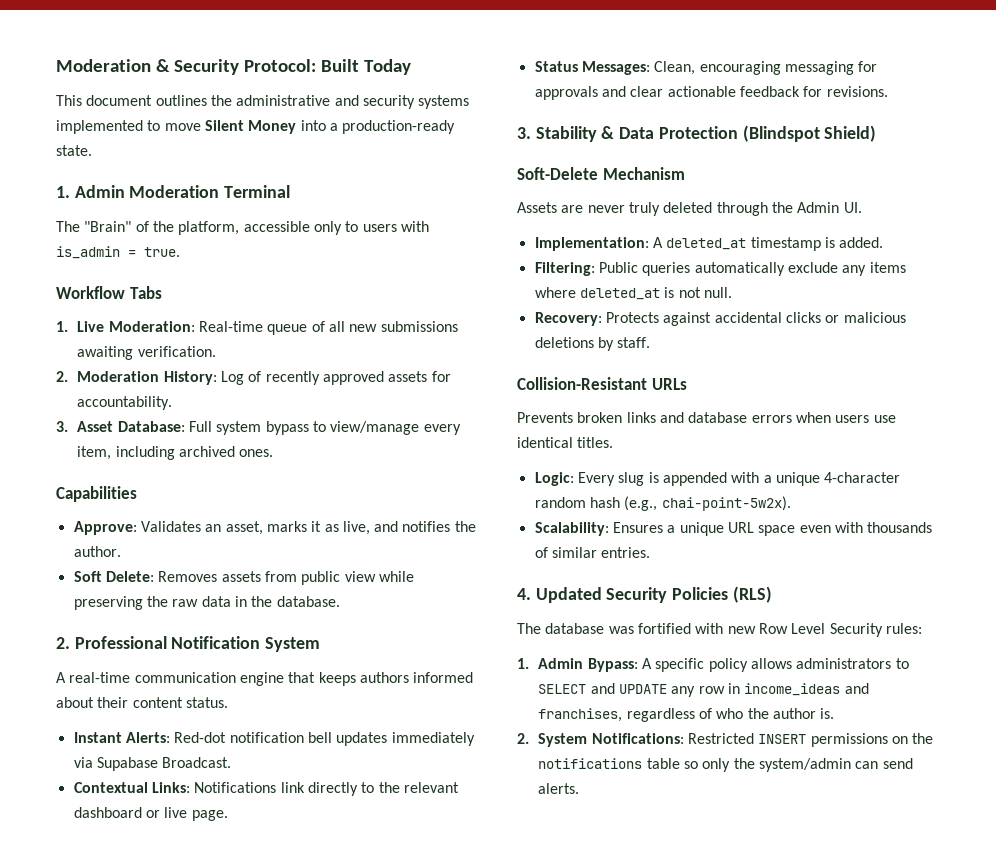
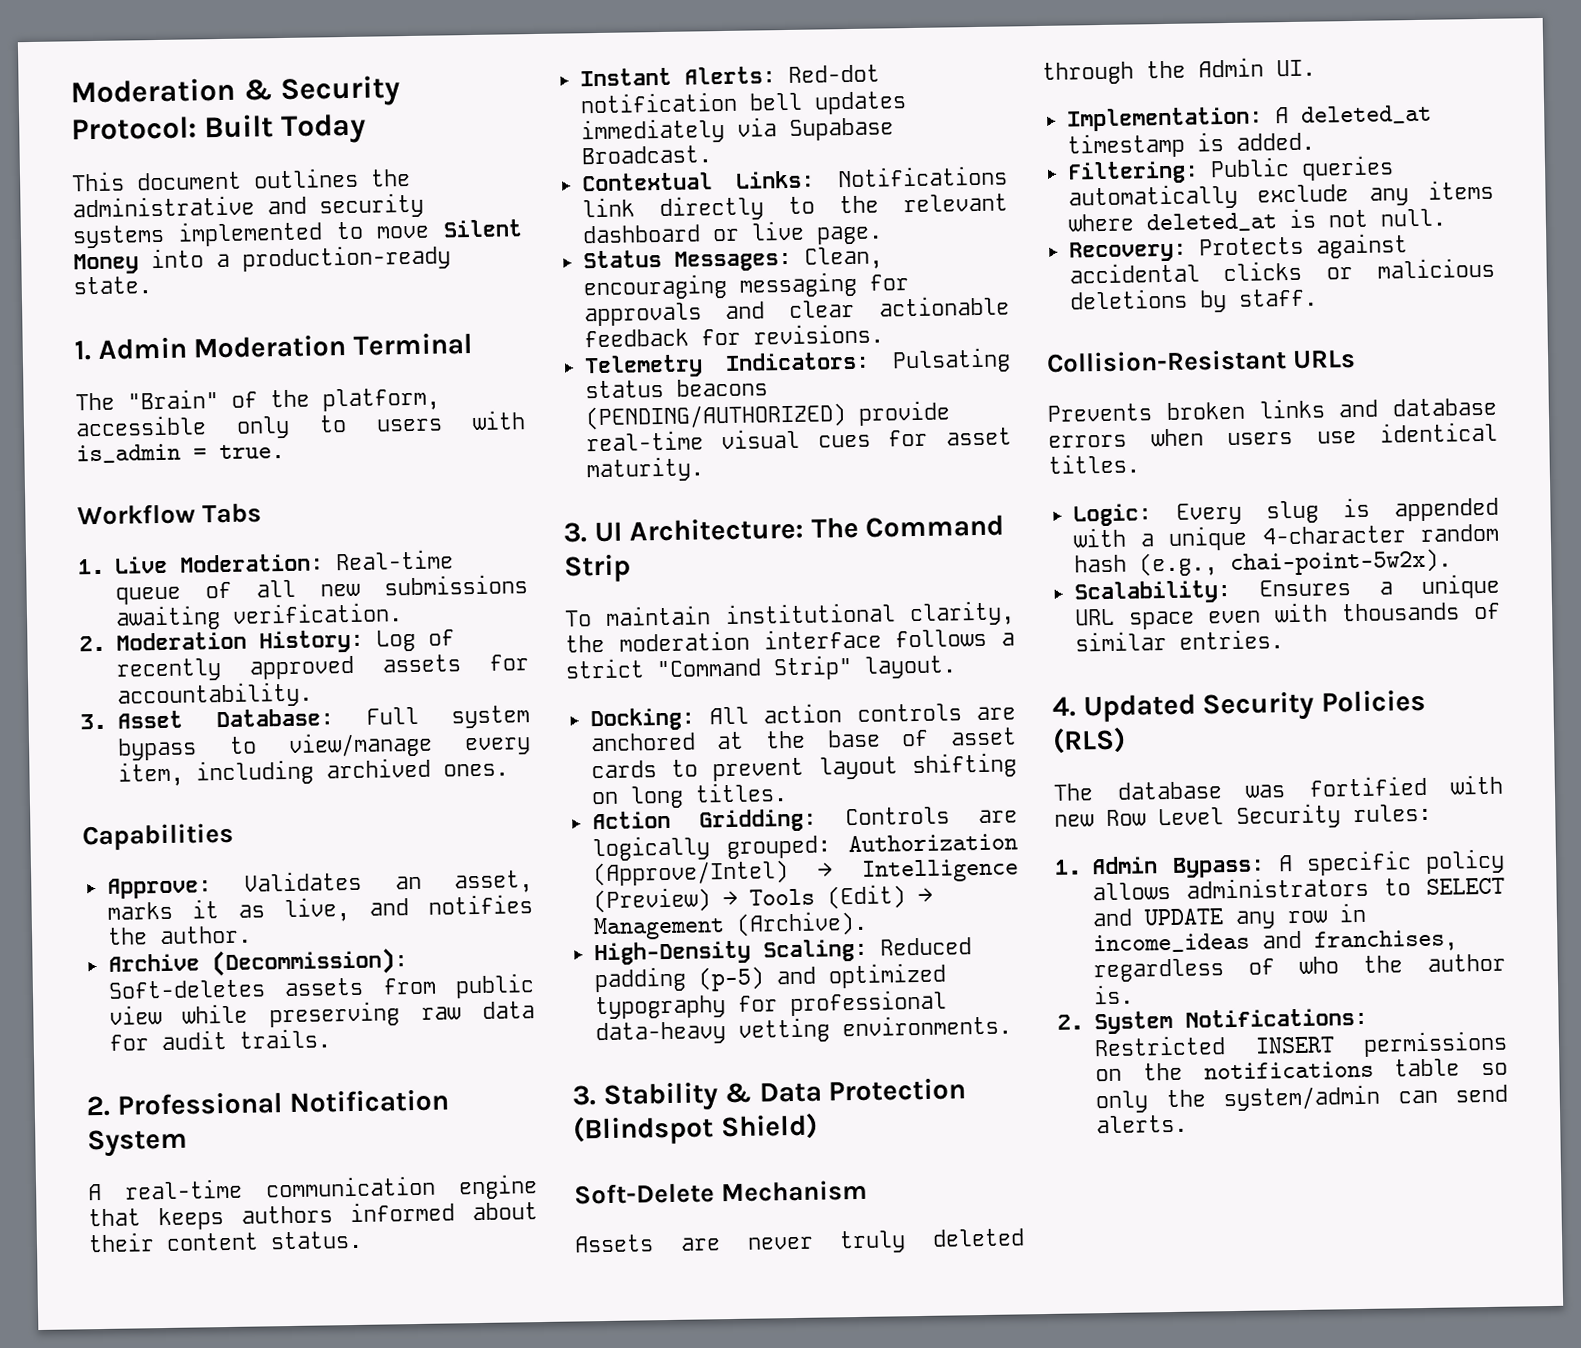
[73,571,218,582] Soft Delete: Removes -> [107,948,408,977] [107,979,266,999] Archive (Decommission): Soft-deletes
[146,596,168,607] the -> (401, 1014) none
[234,596,340,607] in the database. -> [108,1028,331,1051] for audit trails.
(888, 91) none -> [583,347,1011,379] [584,378,768,399] [584,400,951,431] [585,427,1012,452] [585,456,704,483] [563,514,1005,543] [564,554,631,583] [564,600,1015,627] [565,628,1015,653] [565,655,957,681] [589,703,1016,732] [589,727,1017,752] [590,752,1017,782] [590,782,788,809] [591,806,1018,833] [591,833,1018,862] [591,858,1019,887] [592,884,933,914] [592,910,868,941] [593,937,972,966] [593,962,946,993] [594,989,947,1020] [594,1014,1012,1046] // Telemetry Indicators: Pulsating status beacons (PENDING/AUTHORIZED) provide real-time visual cues for asset maturity. // 3. UI Architecture: The Command Strip // To maintain institutional clarity, the moderation interface follows a strict "Command Strip" layout. // Docking: All action controls are anchored at the base of asset cards to prevent layout shifting on long titles. // Action Gridding: Controls are logically grouped: Authorization (Approve/Intel) → Intelligence (Preview) → Tools (Edit) → Management (Archive). // High-Density Scaling: Reduced padding (p-5) and optimized typography for professional data-heavy vetting environments.

